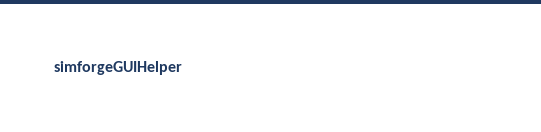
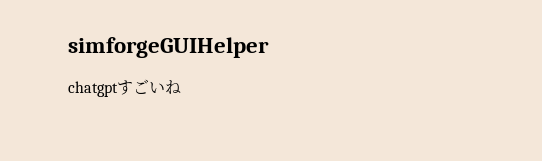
(182, 68) none -> [68,79,181,97] // chatgptすごいね

